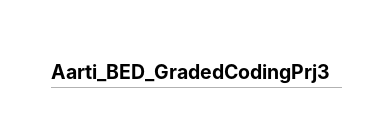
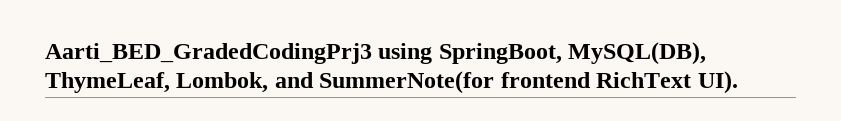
(330, 74) none -> [378,42,707,65] [45,71,738,94] using SpringBoot, MySQL(DB), ThymeLeaf, Lombok, and SummerNote(for frontend RichText UI).

